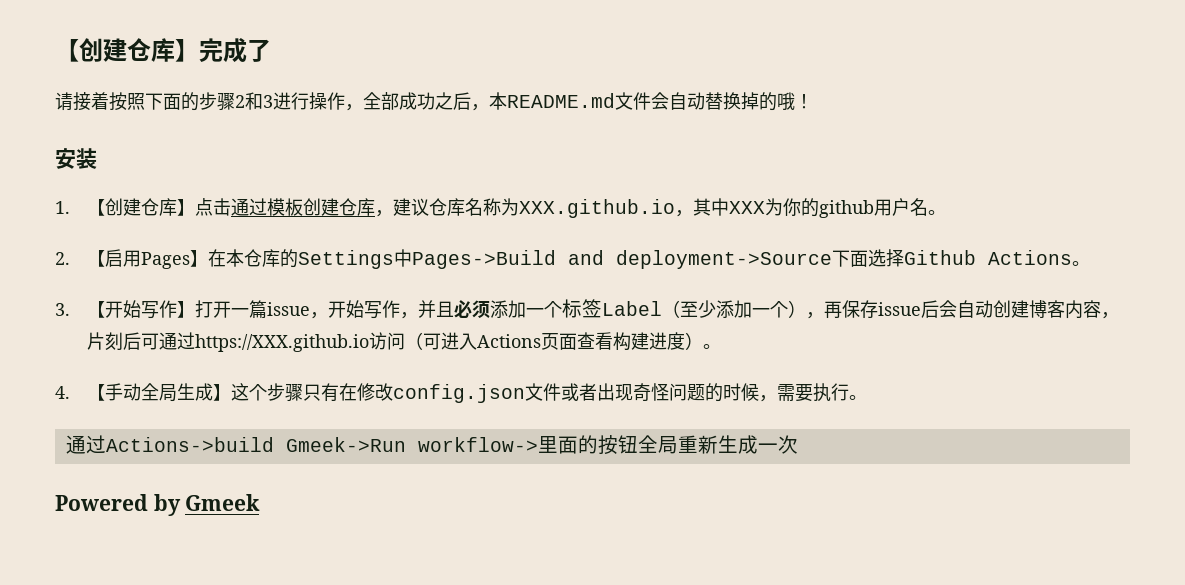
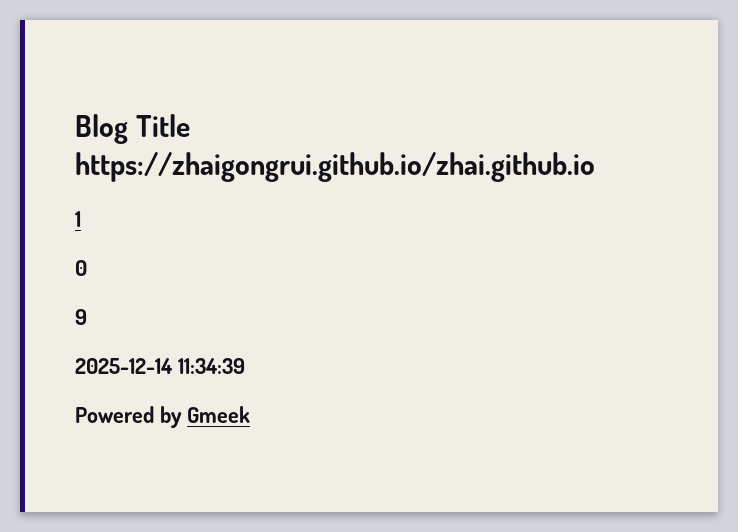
[55,38,271,63] [55,92,813,111] [55,148,97,169] [55,198,947,218] [55,249,1091,269] [55,299,1120,319] [87,332,722,352] [55,383,868,403] [65,435,798,455] 【创建仓库】完成了 // 请接着按照下面的步骤2和3进行操作，全部成功之后，本README.md文件会自动替换掉的哦！ // 安装 // 1.【创建仓库】点击通过模板创建仓库，建议仓库名称为XXX.github.io，其中XXX为你的github用户名。 // 2.【启用Pages】在本仓库的Settings中Pages->Build and deployment->Source下面选择Github Actions。 // 3.【开始写作】打开一篇issue，开始写作，并且必须添加一个标签Label（至少添加一个），再保存issue后会自动创建博客内容，片刻后可通过https://XXX.github.io访问（可进入Actions页面查看构建进度）。 // 4.【手动全局生成】这个步骤只有在修改config.json文件或者出现奇怪问题的时候，需要执行。 // 通过Actions->build Gmeek->Run workflow->里面的按钮全局重新生成一次 -> [75,114,190,144] [75,152,595,182] [75,211,81,227] [75,260,87,276] [75,309,87,325] [75,358,245,374] Blog Title https://zhaigongrui.github.io/zhai.github.io // 1 // 0 // 9 // 2025-12-14 11:34:39

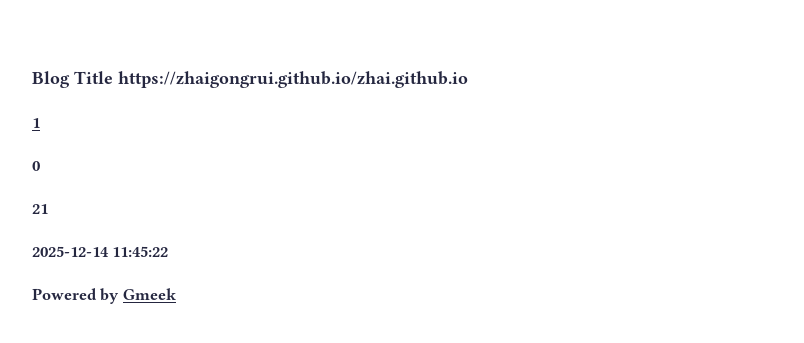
[75,309,87,325] 9 -> [32,204,48,214] 21
[177,358,245,374] 11:34:39 -> [112,246,169,257] 11:45:22

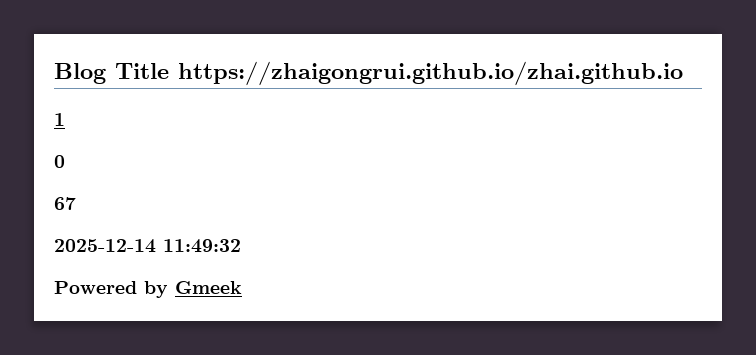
[32,204,48,214] 21 -> [54,197,76,210] 67
[112,246,169,257] 11:45:22 -> [163,239,241,253] 11:49:32

